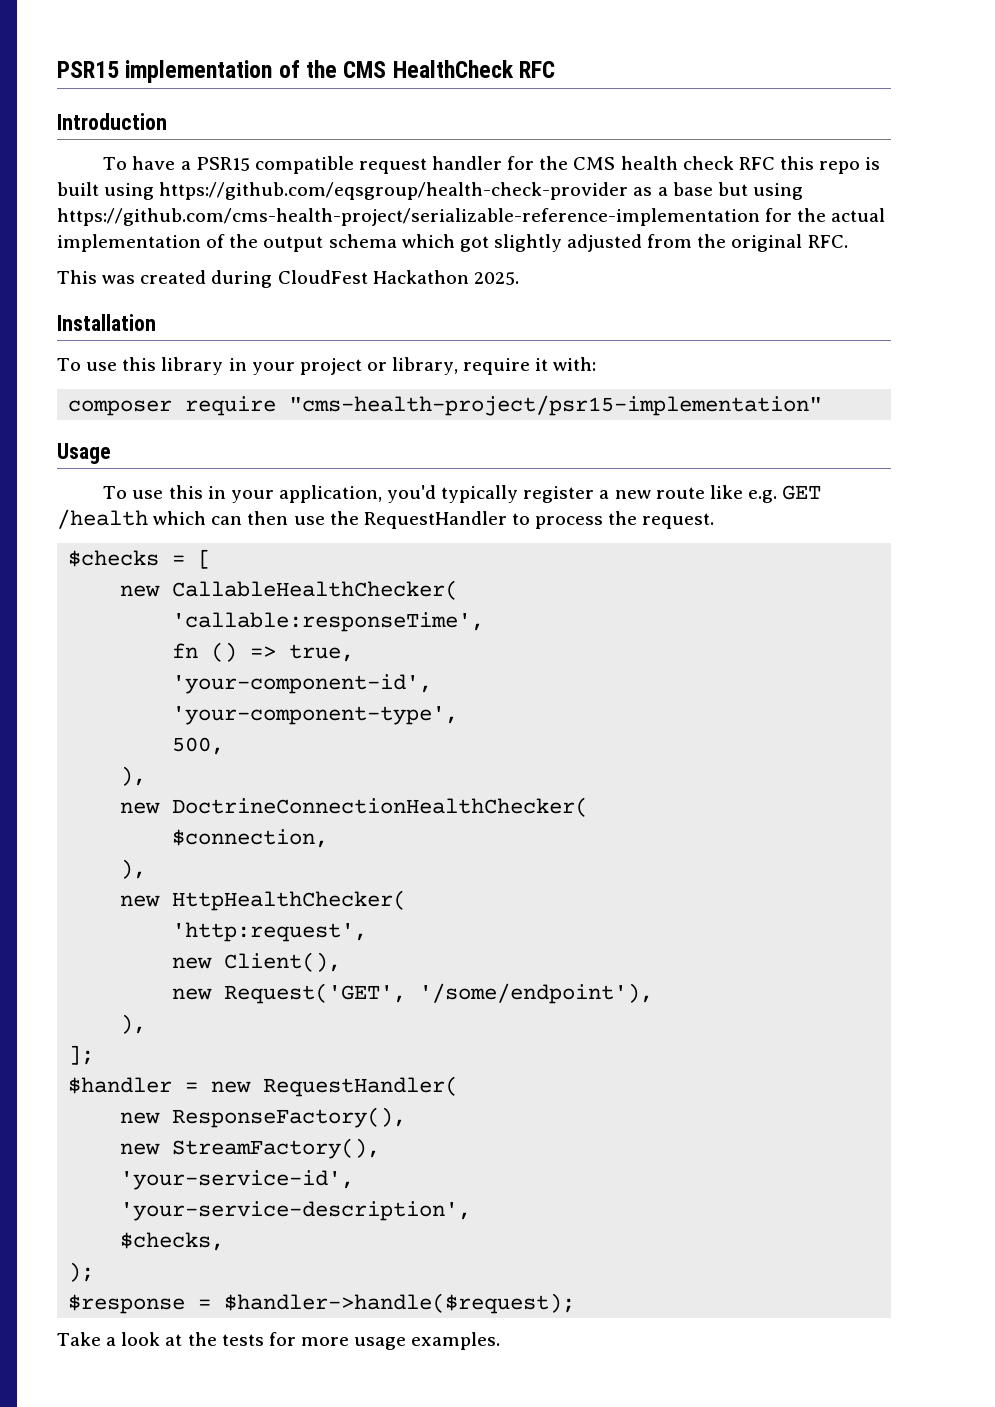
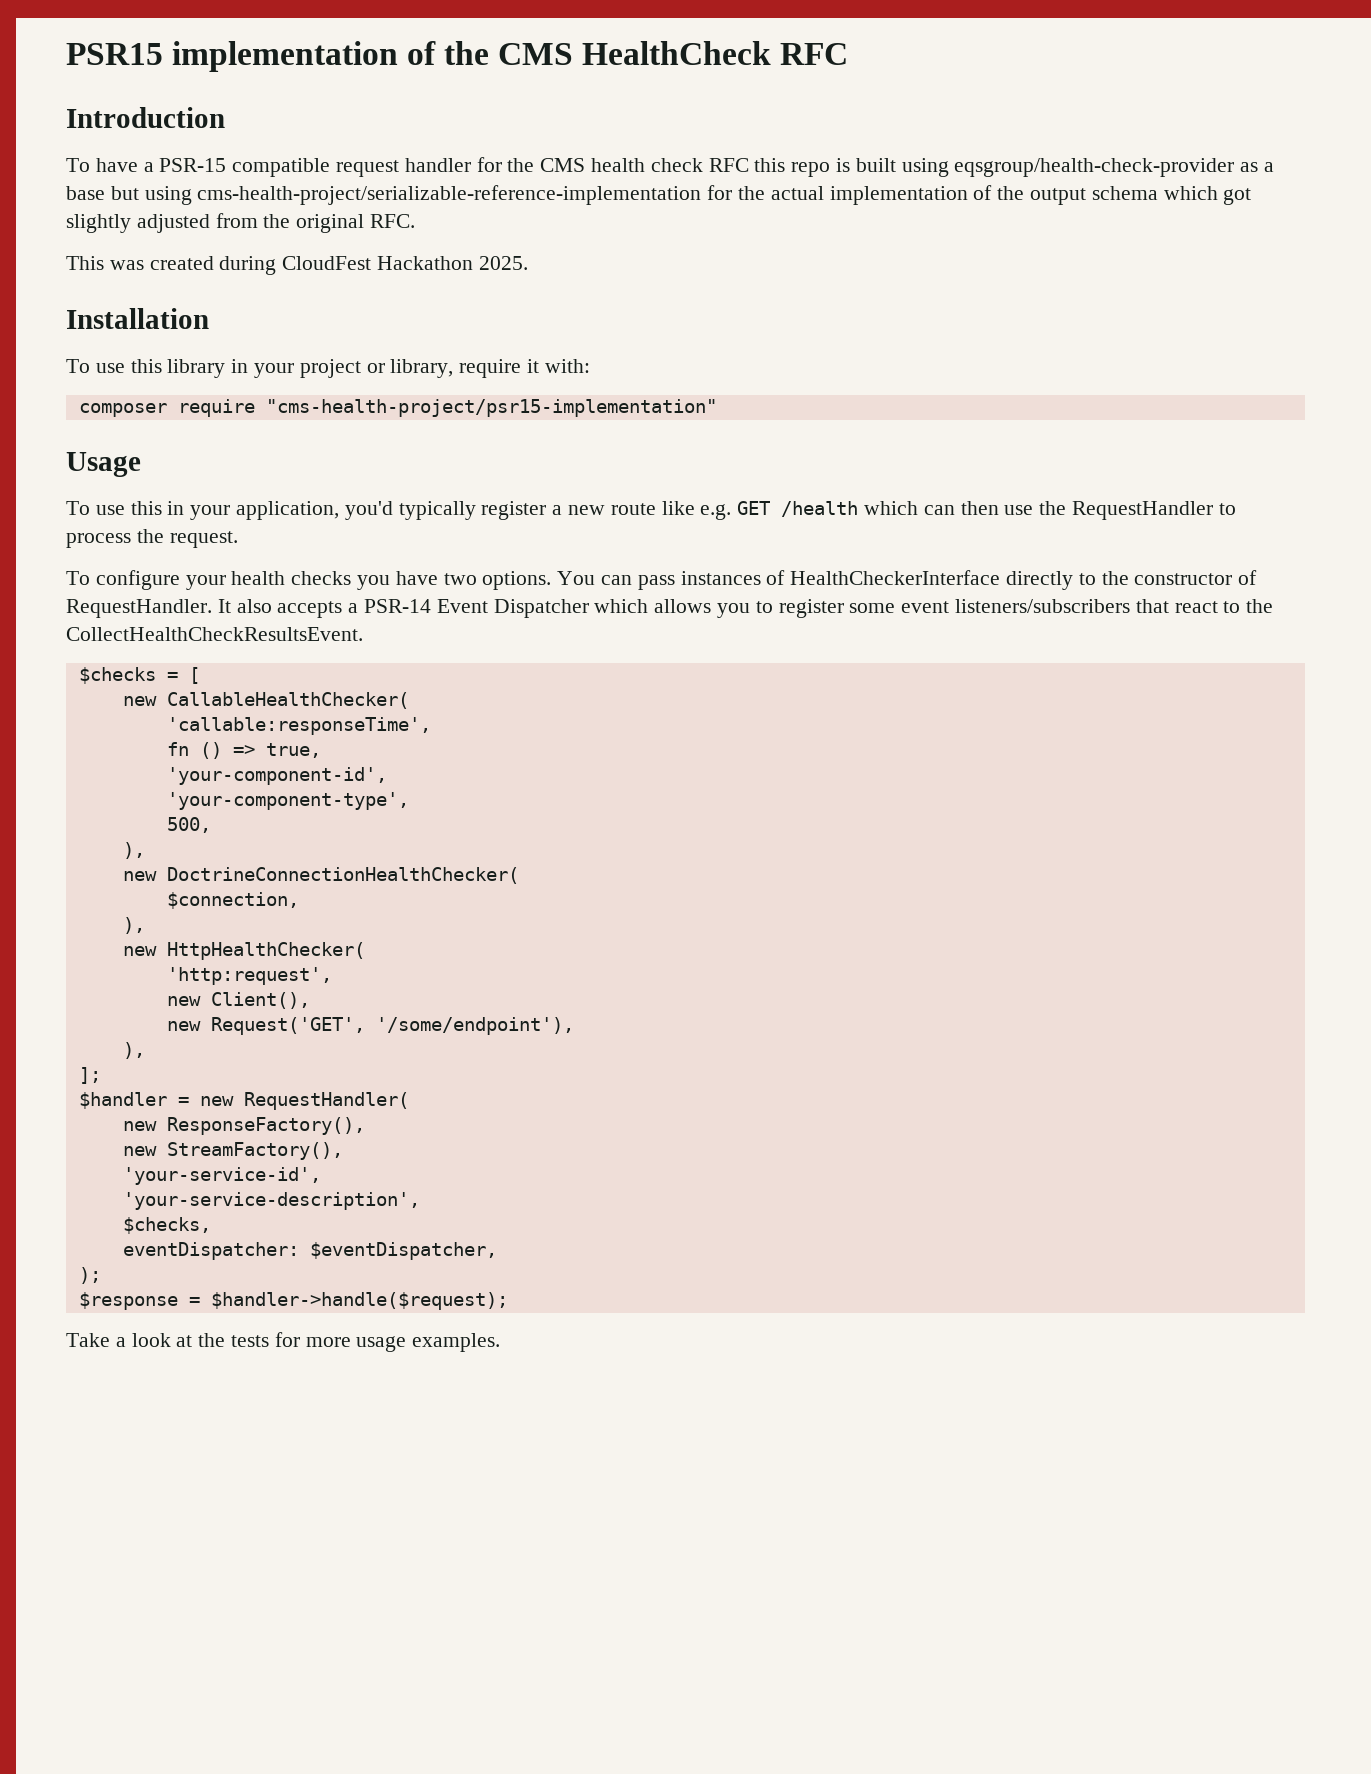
[195,157,250,171] PSR15 -> [159,158,227,172] PSR-15
[159,182,629,200] https://github.com/eqsgroup/health-check-provider -> [954,158,1235,177] eqsgroup/health-check-provider
[57,208,760,226] https://github.com/cms-health-project/serializable-reference-implementation -> [197,185,702,205] cms-health-project/serializable-reference-implementation
(715, 521) none -> [66,570,1258,590] [66,599,1274,618] [66,627,363,641] // To configure your health checks you have two options. You can pass instances of HealthCheckerInterface directly to the constructor of RequestHandler. It also accepts a PSR-14 Event Dispatcher which allows you to register some event listeners/subscribers that react to the CollectHealthCheckResultsEvent.
(225, 1241) none -> [122,1242,497,1260] // eventDispatcher: $eventDispatcher,

